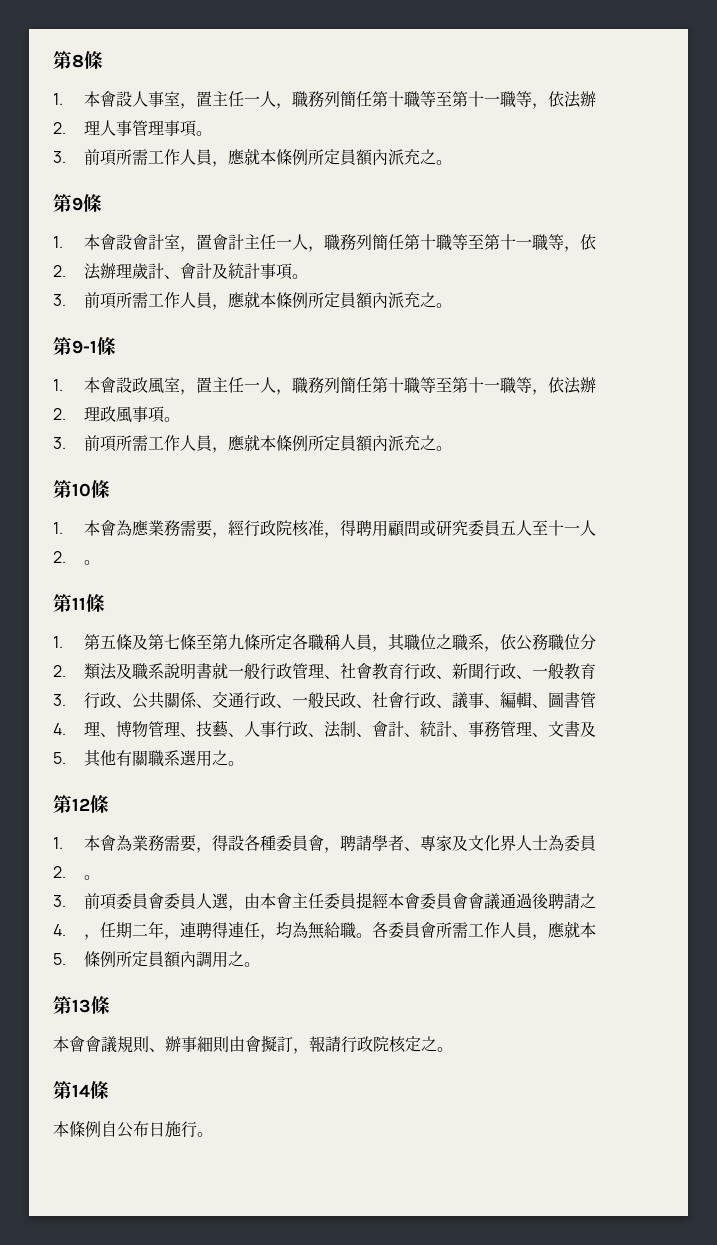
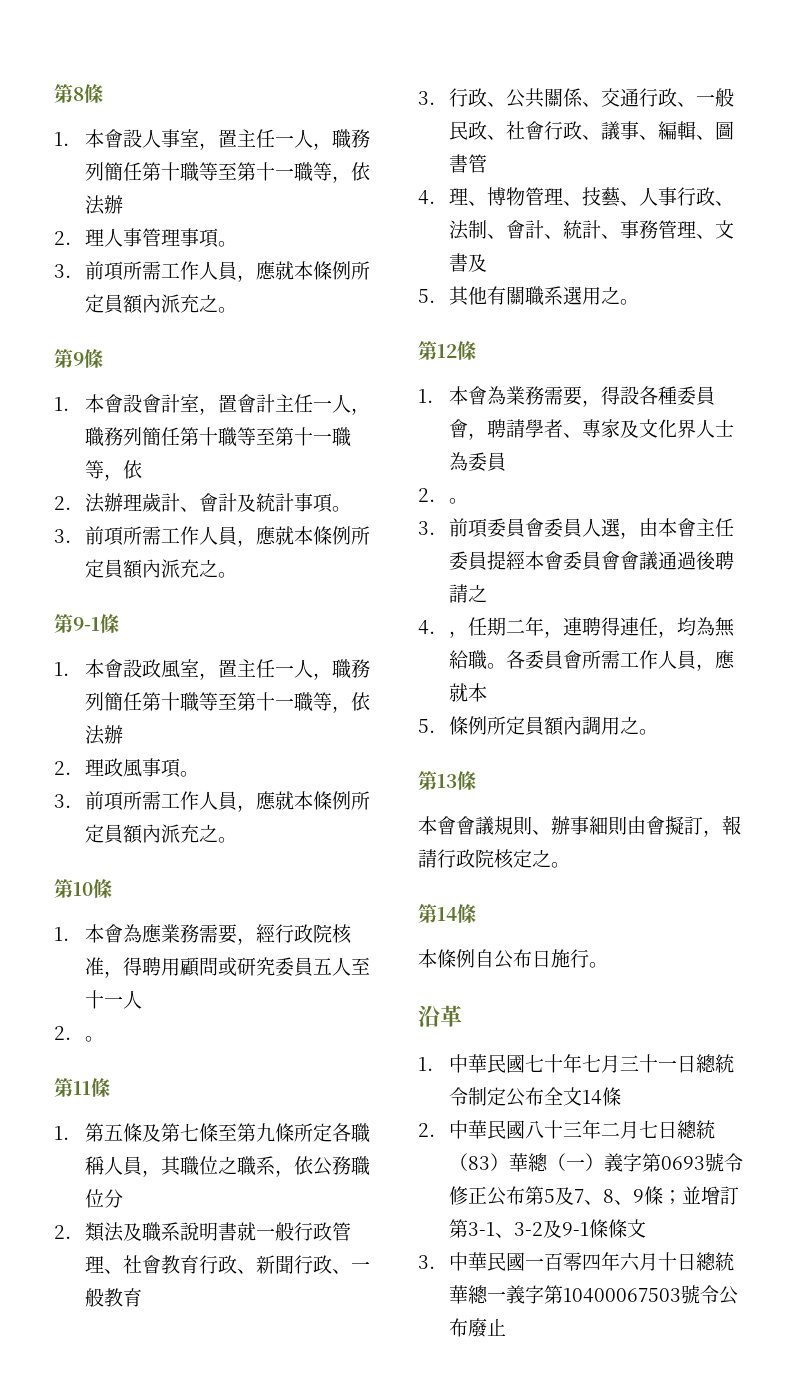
(213, 1134) none -> [418,1005,462,1027] [418,1054,735,1073] [449,1087,622,1107] [418,1120,716,1139] [449,1153,744,1172] [449,1186,740,1206] [449,1219,647,1238] [418,1252,735,1271] [449,1285,739,1305] [449,1318,507,1337] // 沿革 // 1.中華民國七十年七月三十一日總統令制定公布全文14條 // 2.中華民國八十三年二月七日總統（83）華總（一）義字第0693號令修正公布第5及7、8、9條；並增訂第3-1、3-2及9-1條條文 // 3.中華民國一百零四年六月十日總統華總一義字第10400067503號令公布廢止

